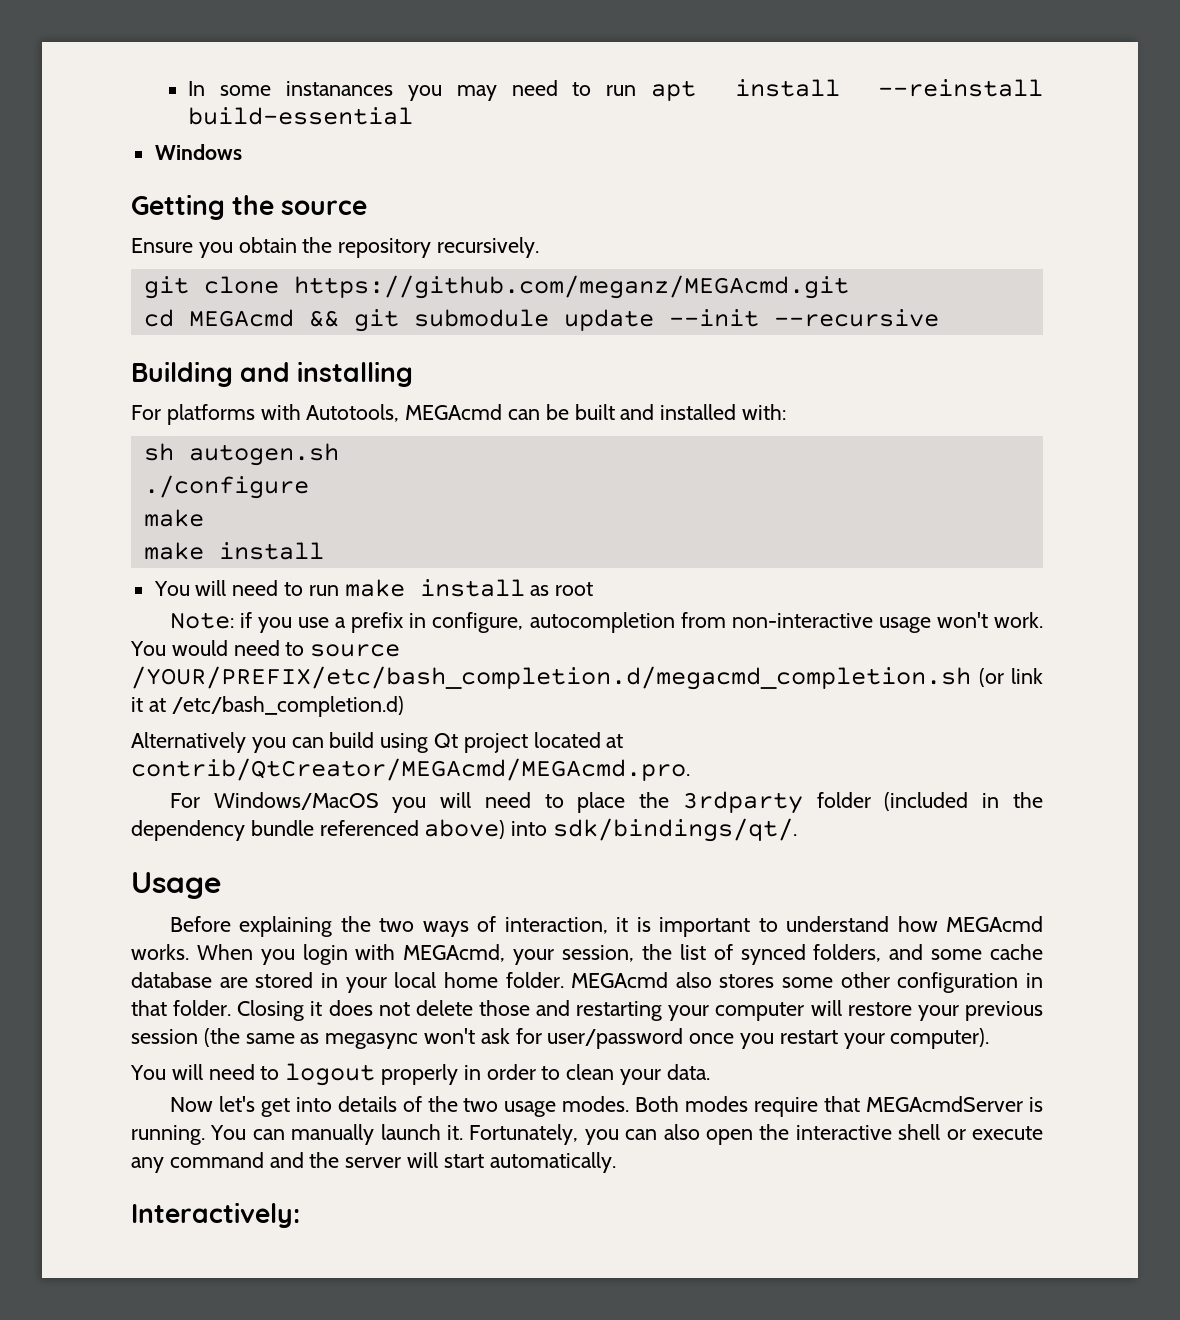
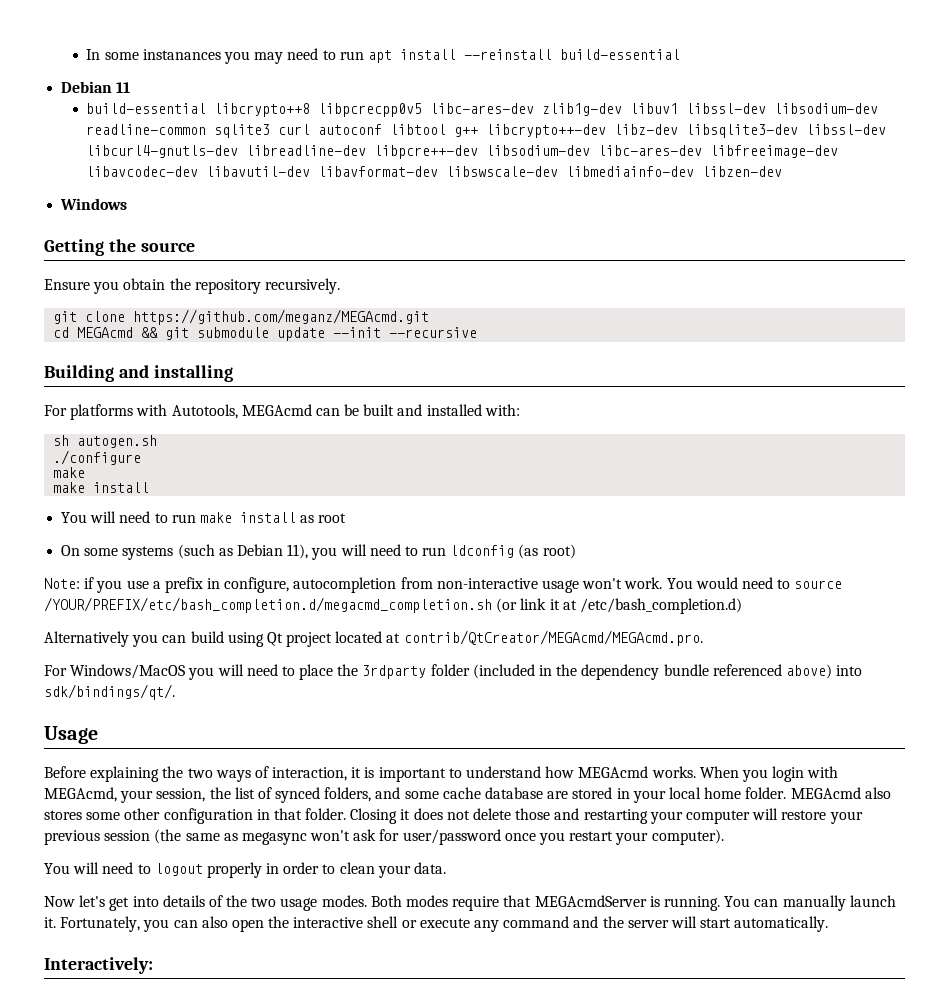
(414, 116) none -> [61,81,131,93] [86,103,879,117] [86,124,887,138] [86,145,839,159] [86,166,783,177] // Debian 11 // build-essential libcrypto++8 libpcrecpp0v5 libc-ares-dev zlib1g-dev libuv1 libssl-dev libsodium-dev readline-common sqlite3 curl autoconf libtool g++ libcrypto++-dev libz-dev libsqlite3-dev libssl-dev libcurl4-gnutls-dev libreadline-dev libpcre++-dev libsodium-dev libc-ares-dev libfreeimage-dev libavcodec-dev libavutil-dev libavformat-dev libswscale-dev libmediainfo-dev libzen-dev
(594, 589) none -> [61,544,576,560] // On some systems (such as Debian 11), you will need to run ldconfig (as root)

